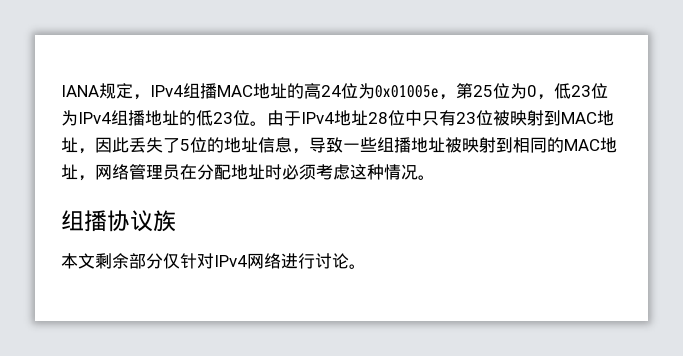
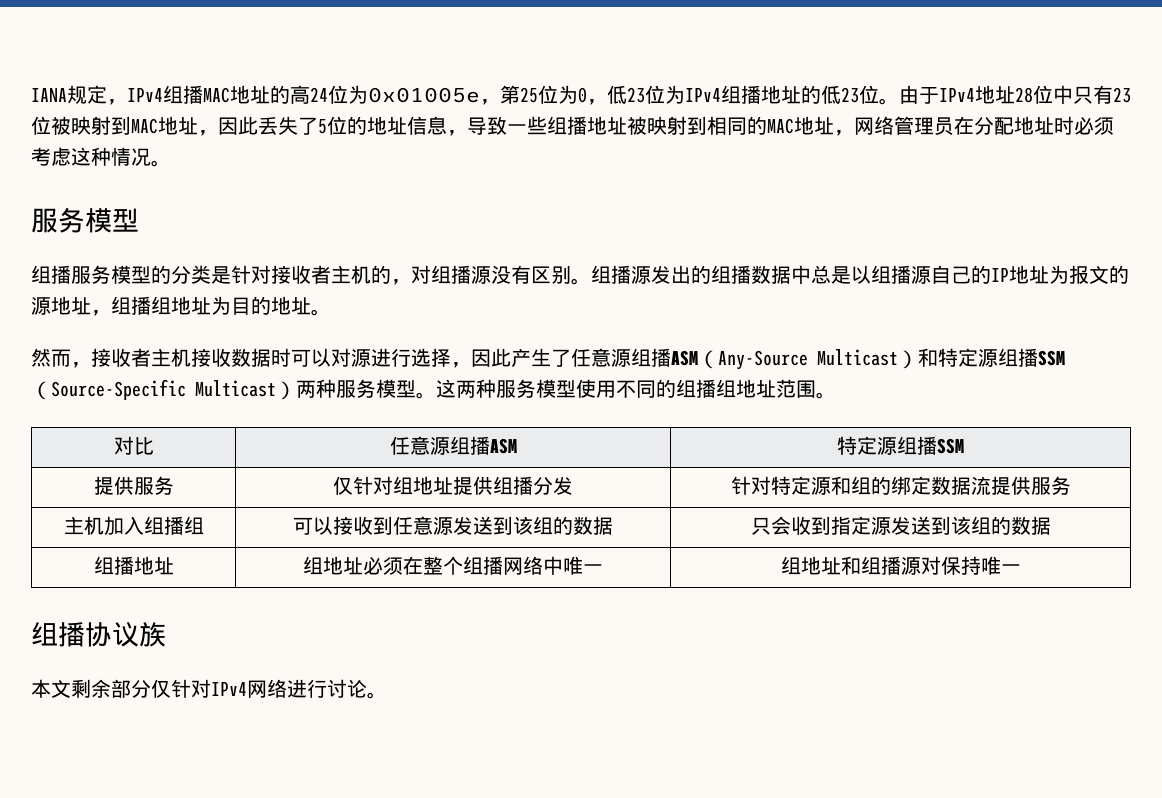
(435, 177) none -> [31,207,139,233] [31,265,1129,285] [31,296,331,316] [31,348,1065,370] [31,379,836,400] [113,436,154,455] [389,436,517,455] [837,436,964,455] [93,476,174,495] [333,476,573,495] [730,476,1071,495] [63,516,204,536] [293,516,613,535] [750,516,1051,535] [93,556,174,575] [303,556,603,575] [780,556,1021,575] // 服务模型 // 组播服务模型的分类是针对接收者主机的，对组播源没有区别。组播源发出的组播数据中总是以组播源自己的IP地址为报文的源地址，组播组地址为目的地址。 // 然而，接收者主机接收数据时可以对源进行选择，因此产生了任意源组播ASM（Any-Source Multicast）和特定源组播SSM（Source-Specific Multicast）两种服务模型。这两种服务模型使用不同的组播组地址范围。 // 对比 | 任意源组播ASM | 特定源组播SSM // 提供服务 | 仅针对组地址提供组播分发 | 针对特定源和组的绑定数据流提供服务 // 主机加入组播组 | 可以接收到任意源发送到该组的数据 | 只会收到指定源发送到该组的数据 // 组播地址 | 组地址必须在整个组播网络中唯一 | 组地址和组播源对保持唯一

